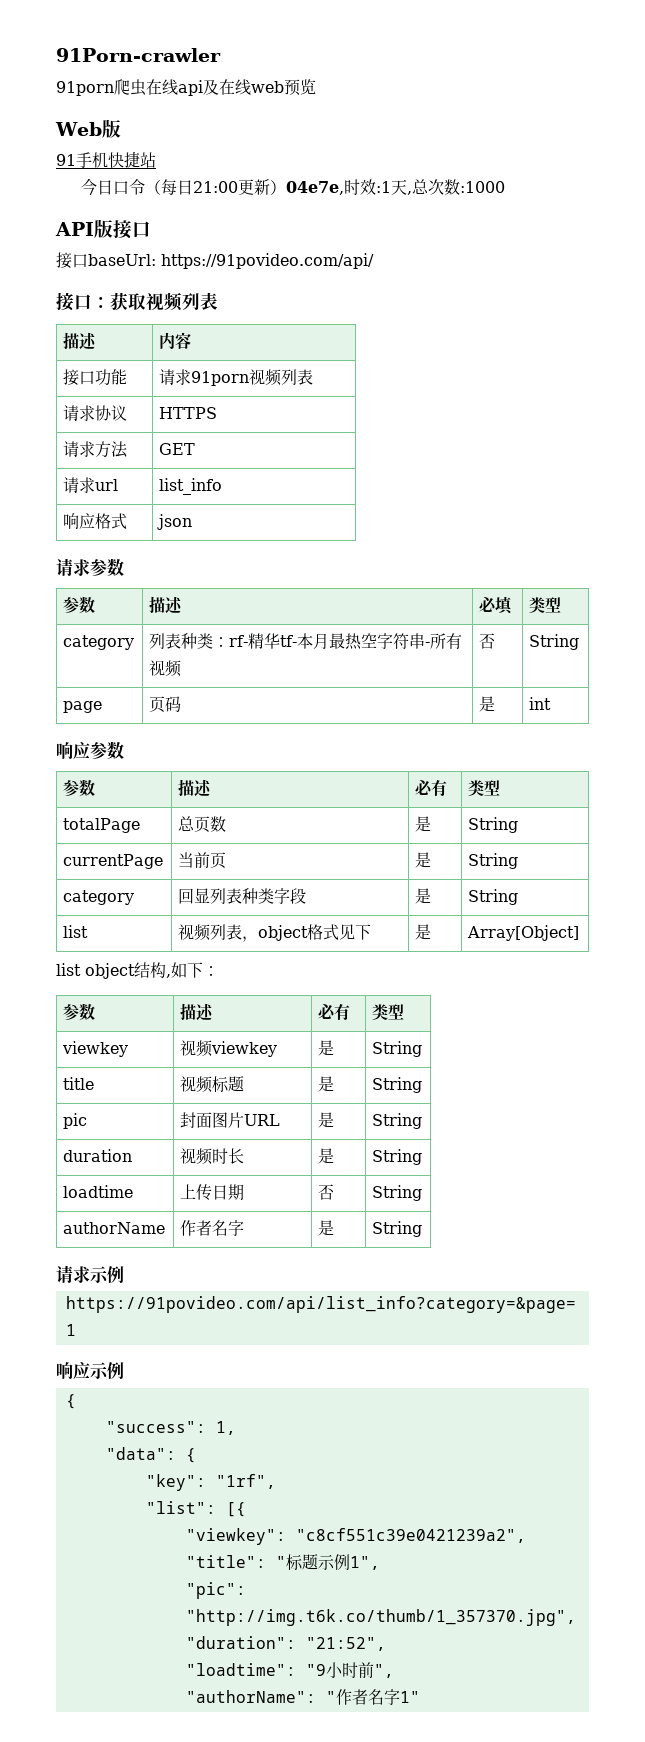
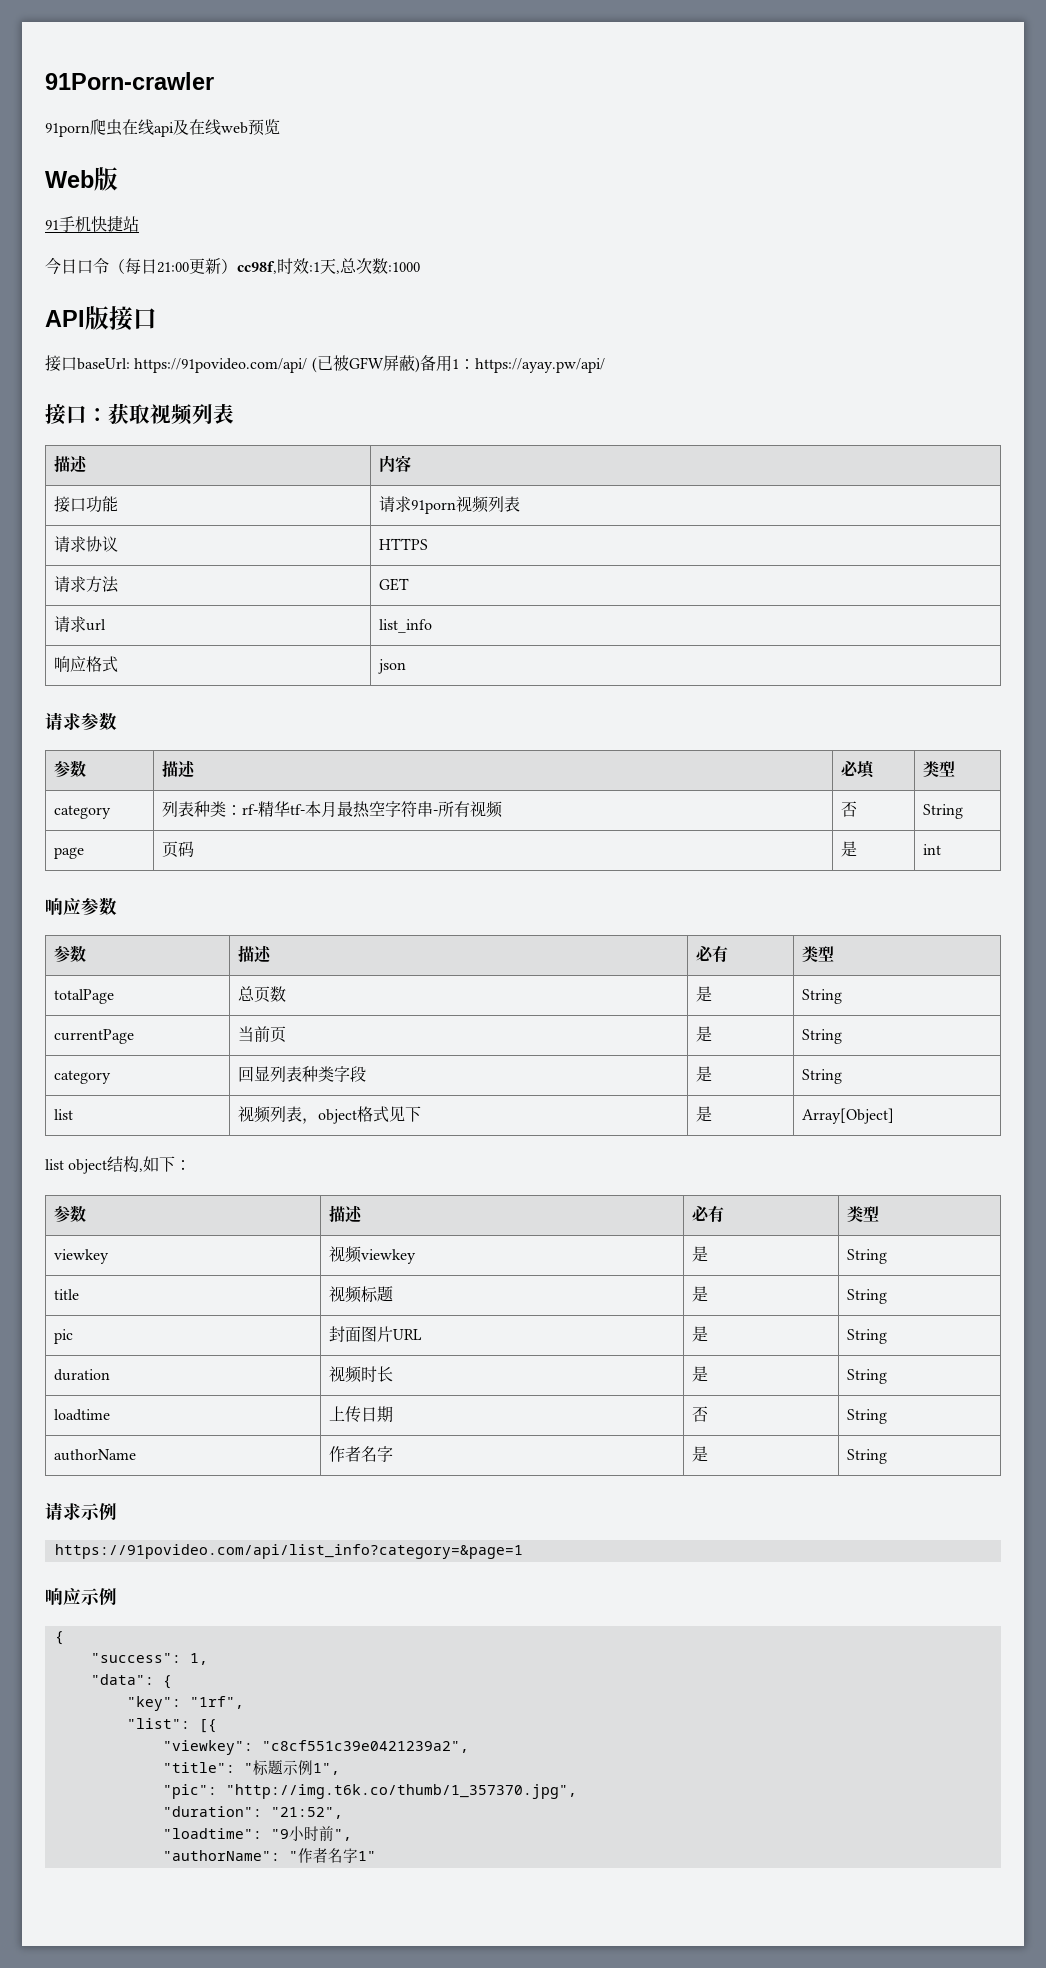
[285,181,344,195] 04e7e, -> [237,261,277,274] cc98f,
(374, 261) none -> [311,355,605,373] (已被GFW屏蔽)备用1：https://ayay.pw/api/

